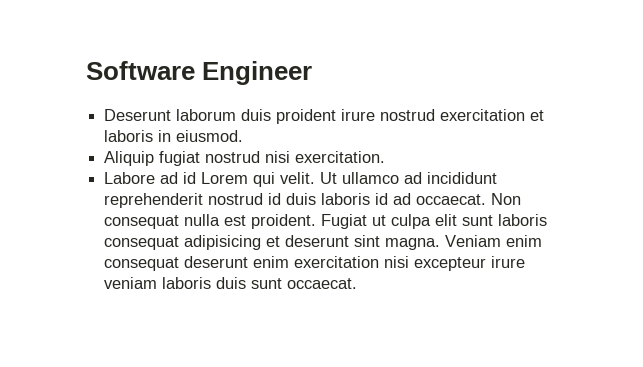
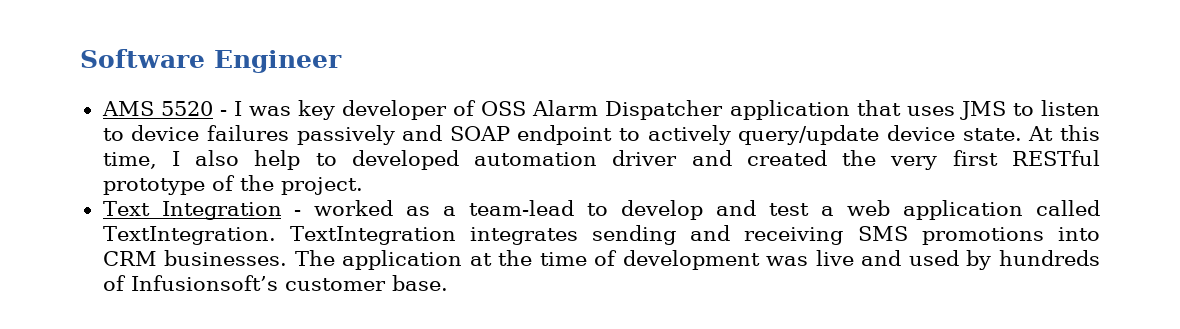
[104,109,545,124] [104,130,244,142] [104,151,386,166] [104,172,498,187] [104,193,522,208] [104,214,548,229] [104,235,543,250] [104,256,526,271] [104,277,358,289] Deserunt laborum duis proident irure nostrud exercitation et laboris in eiusmod. // Aliquip fugiat nostrud nisi exercitation. // Labore ad id Lorem qui velit. Ut ullamco ad incididunt reprehenderit nostrud id duis laboris id ad occaecat. Non consequat nulla est proident. Fugiat ut culpa elit sunt laboris consequat adipisicing et deserunt sint magna. Veniam enim consequat deserunt enim exercitation nisi excepteur irure veniam laboris duis sunt occaecat. -> [101,100,1101,120] [102,125,1100,145] [102,150,1100,170] [102,175,363,195] [102,200,1100,220] [102,225,1100,245] [102,250,1100,270] [102,275,448,291] AMS 5520 - I was key developer of OSS Alarm Dispatcher application that uses JMS to listen to device failures passively and SOAP endpoint to actively query/update device state. At this time, I also help to developed automation driver and created the very first RESTful prototype of the project. // Text Integration - worked as a team-lead to develop and test a web application called TextIntegration. TextIntegration integrates sending and receiving SMS promotions into CRM businesses. The application at the time of development was live and used by hundreds of Infusionsoft’s customer base.

